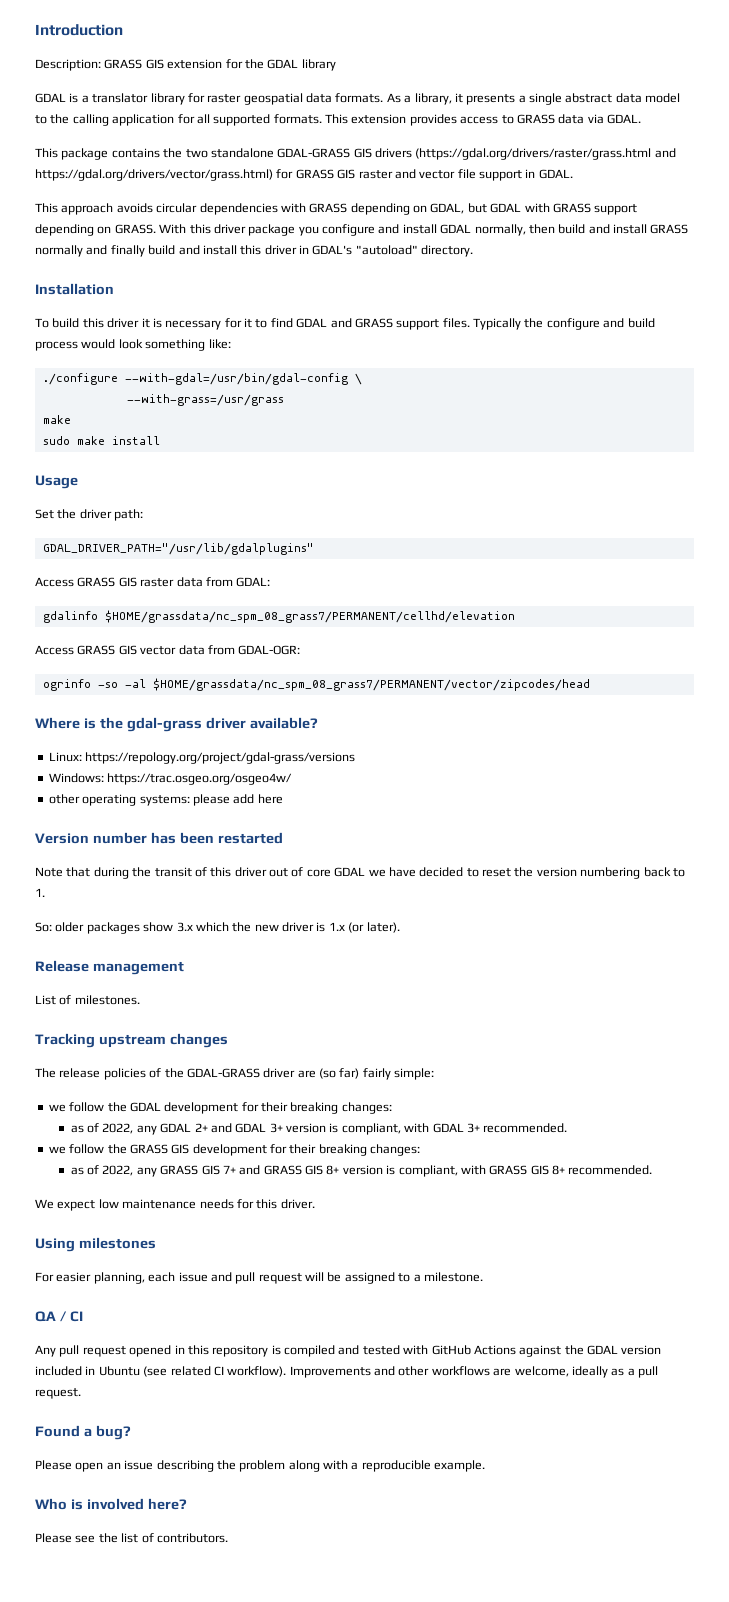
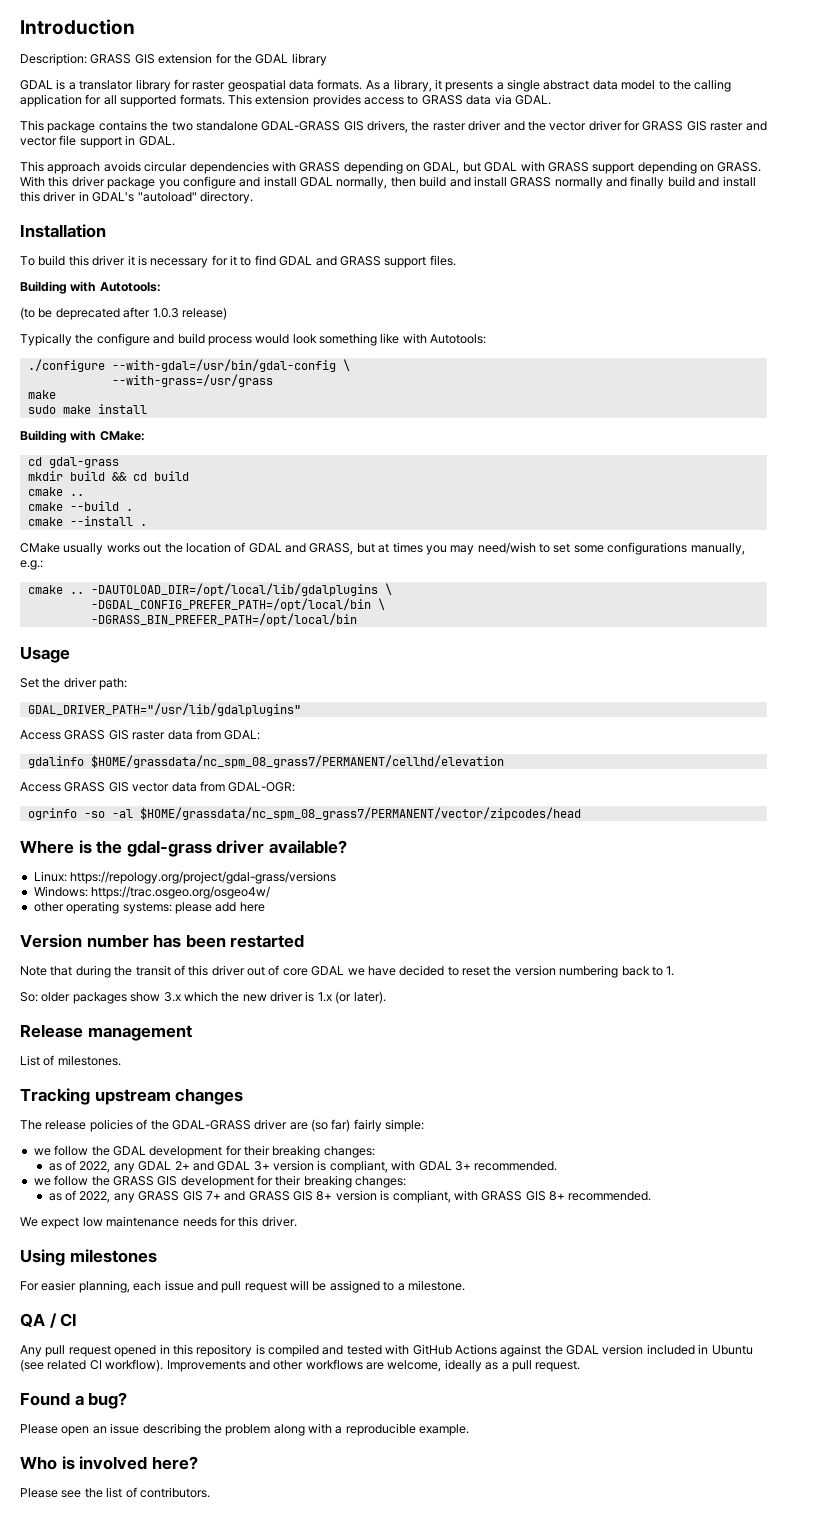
[375,148,676,160] [35,169,273,181] drivers (https://gdal.org/drivers/raster/grass.html and https://gdal.org/drivers/vector/grass.html) -> [367,120,622,133] drivers, the raster driver and the vector driver
(470, 323) none -> [20,281,161,294] [20,307,227,320] // Building with Autotools: // (to be deprecated after 1.0.3 release) //
[208,339,231,349] like: -> [380,333,487,344] like with Autotools:
(160, 440) none -> [20,430,145,443] [27,457,119,468] [27,471,189,481] [27,487,84,496] [27,501,133,511] [27,516,147,526] [20,542,745,555] [20,560,43,570] [27,583,392,596] [90,598,385,611] [90,613,357,626] // Building with CMake: // cd gdal-grass // mkdir build && cd build // cmake .. // cmake --build . // cmake --install . // CMake usually works out the location of GDAL and GRASS, but at times you may need/wish to set some configurations manually, e.g.: // cmake .. -DAUTOLOAD_DIR=/opt/local/lib/gdalplugins \ // -DGDAL_CONFIG_PREFER_PATH=/opt/local/bin \ // -DGRASS_BIN_PREFER_PATH=/opt/local/bin

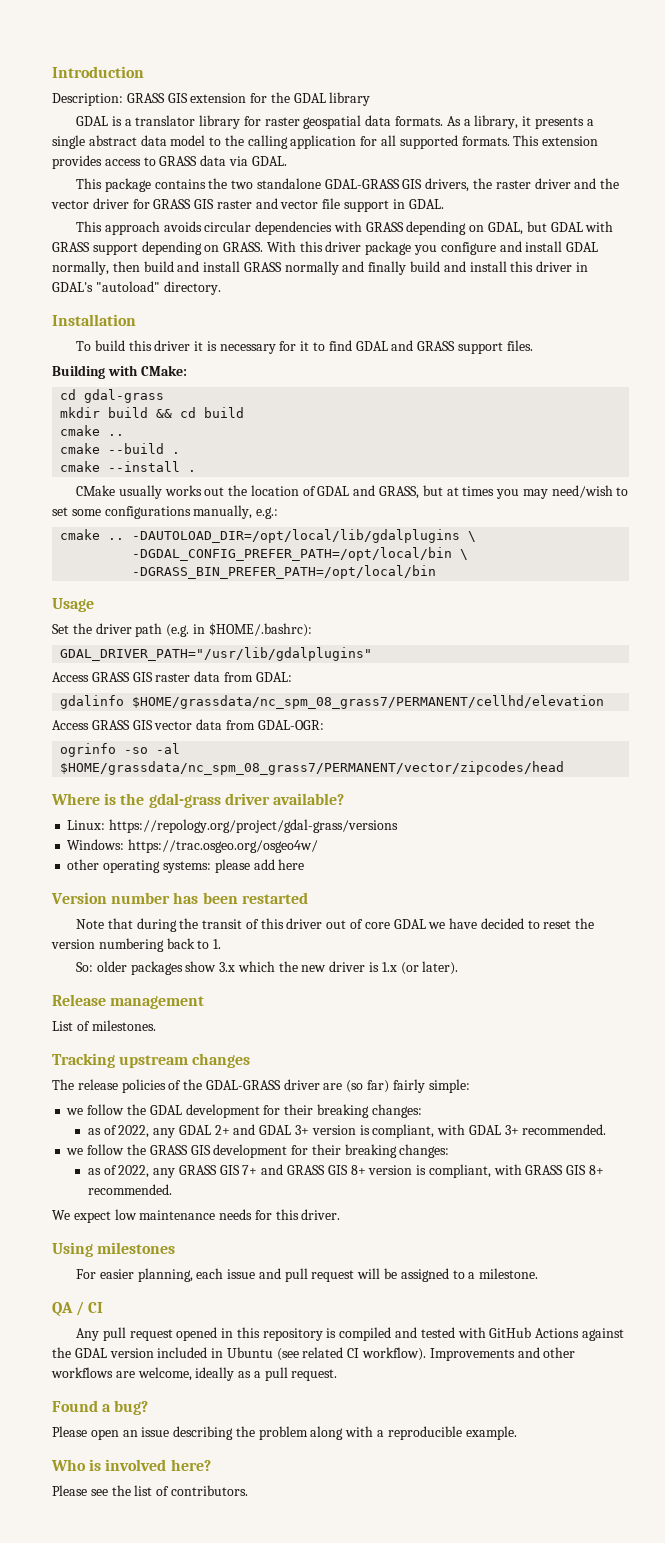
[20,281,161,294] [20,307,227,320] [20,333,487,346] [27,359,350,372] [111,374,273,387] [27,390,56,399] [27,404,147,414] // Building with Autotools: // (to be deprecated after 1.0.3 release) // Typically the configure and build process would look something like with Autotools: // ./configure --with-gdal=/usr/bin/gdal-config \ // --with-grass=/usr/grass // make // sudo make install -> (533, 345) none
[99,678,128,690] path: -> [135,623,312,637] path (e.g. in $HOME/.bashrc):

